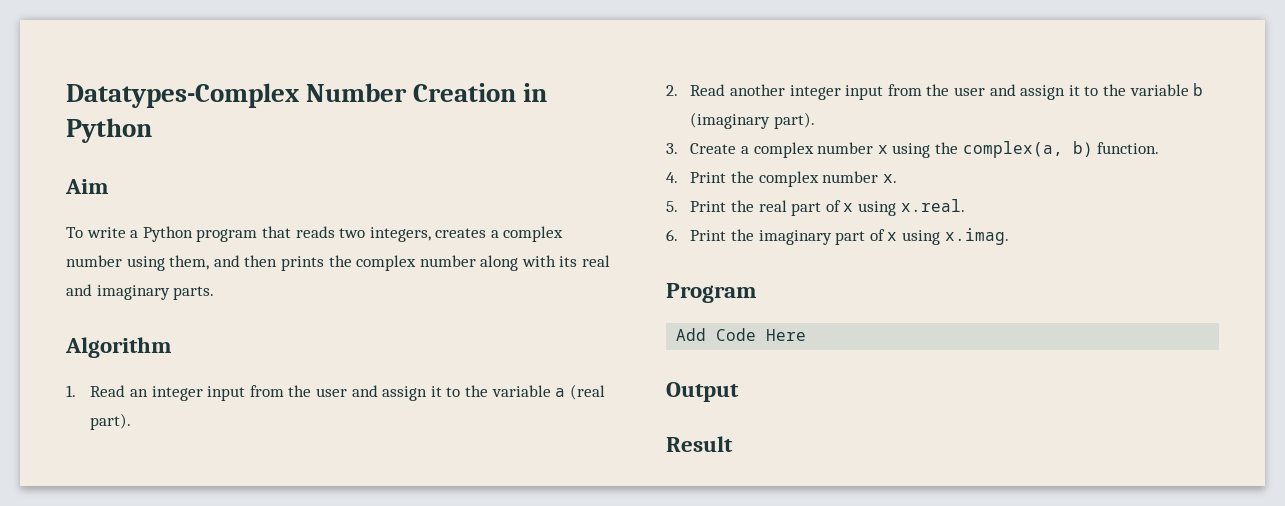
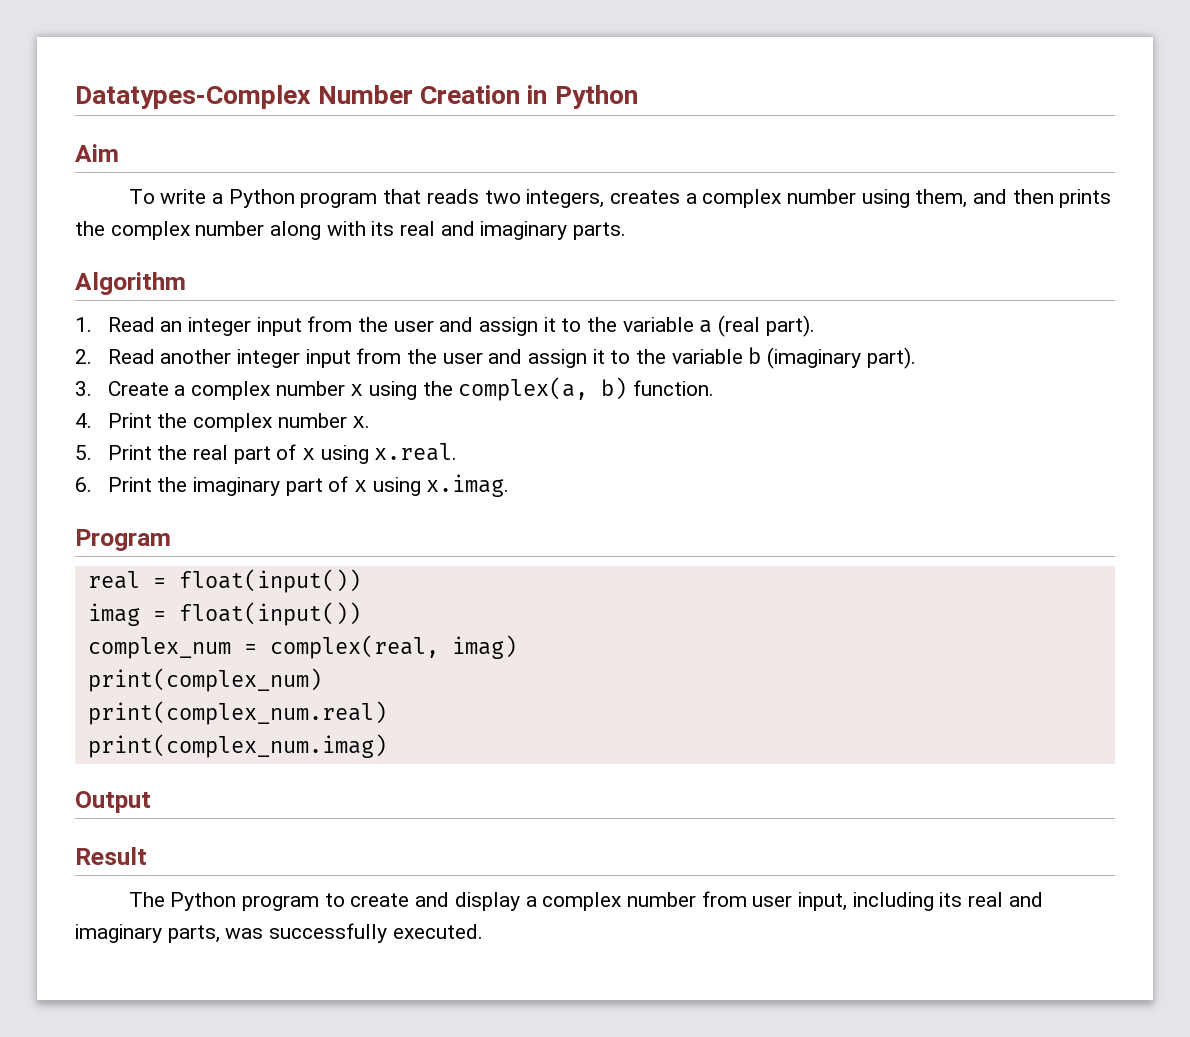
[676,328,807,341] [666,382,739,402] [666,436,733,452] Add Code Here // Output // Result -> [87,569,361,593] [87,602,361,626] [87,635,517,659] [87,668,322,692] [87,701,387,725] [87,734,387,758] [75,791,151,813] [75,847,147,865] [128,891,1043,911] [75,923,483,943] real = float(input()) // imag = float(input()) // complex_num = complex(real, imag) // print(complex_num) // print(complex_num.real) // print(complex_num.imag) // Output // Result // The Python program to create and display a complex number from user input, including its real and imaginary parts, was successfully executed.

